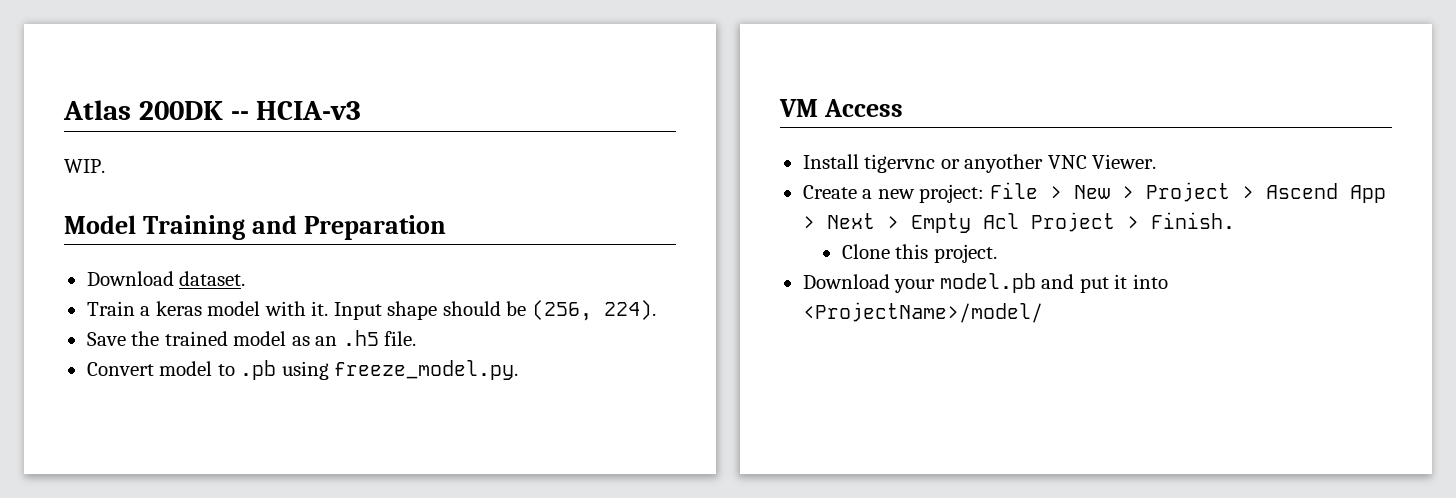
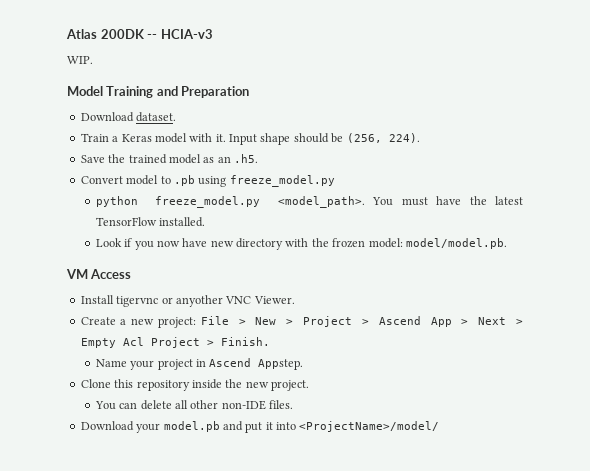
[155,301,202,316] keras -> [121,134,152,142] Keras
[342,330,417,346] .h5 file. -> [234,154,258,163] .h5.
[334,360,519,380] freeze_model.py. -> [229,175,335,187] [95,196,523,208] [95,217,206,227] [95,238,507,250] freeze_model.py // python freeze_model.py <model_path>. You must have the latest TensorFlow installed. // Look if you now have new directory with the frozen model: model/model.pb.
[841,244,997,263] Clone this project. -> [95,358,304,370] [80,379,309,391] [94,400,294,410] Name your project in Ascend Appstep. // Clone this repository inside the new project. // You can delete all other non-IDE files.

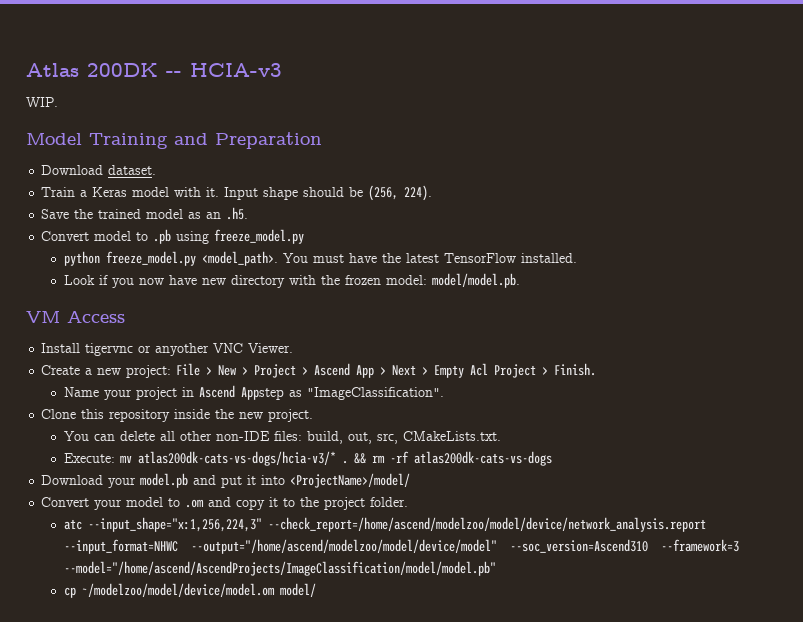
[258,359,304,370] Appstep. -> [240,387,444,400] Appstep as "ImageClassification".
[269,400,294,409] files. -> [273,431,501,444] [63,451,552,466] files: build, out, src, CMakeLists.txt. // Execute: mv atlas200dk-cats-vs-dogs/hcia-v3/* . && rm -rf atlas200dk-cats-vs-dogs
(440, 426) none -> [41,497,409,510] [63,517,706,532] [63,539,740,554] [63,561,496,576] [63,583,316,598] // Convert your model to .om and copy it to the project folder. // atc --input_shape="x:1,256,224,3" --check_report=/home/ascend/modelzoo/model/device/network_analysis.report --input_format=NHWC --output="/home/ascend/modelzoo/model/device/model" --soc_version=Ascend310 --framework=3 --model="/home/ascend/AscendProjects/ImageClassification/model/model.pb" // cp ~/modelzoo/model/device/model.om model/

